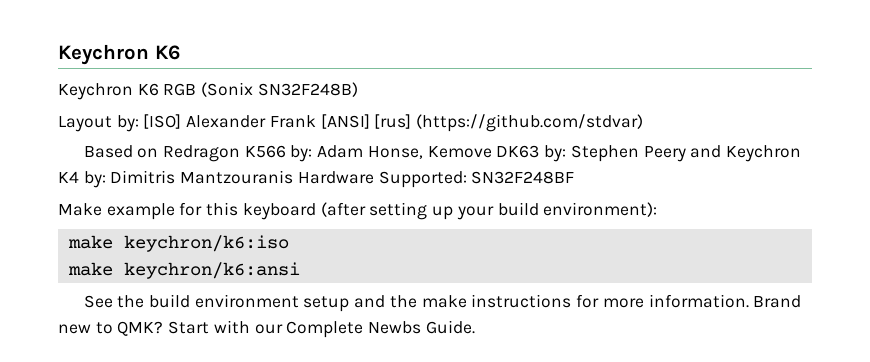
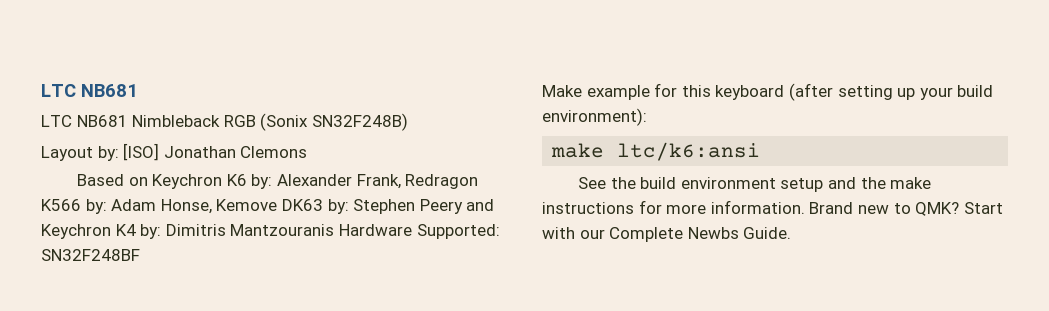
[58,44,180,65] [58,83,159,100] Keychron K6 // Keychron K6 -> [41,84,138,97] [41,115,221,127] LTC NB681 // LTC NB681 Nimbleback
[186,114,644,132] [83,145,159,158] Alexander Frank [ANSI] [rus] (https://github.com/stdvar) // Based on -> [163,146,308,158] [77,174,401,189] Jonathan Clemons // Based on Keychron K6 by: Alexander Frank,
[123,235,289,252] [67,262,300,279] keychron/k6:iso // make keychron/k6:ansi -> [617,142,761,161] ltc/k6:ansi

